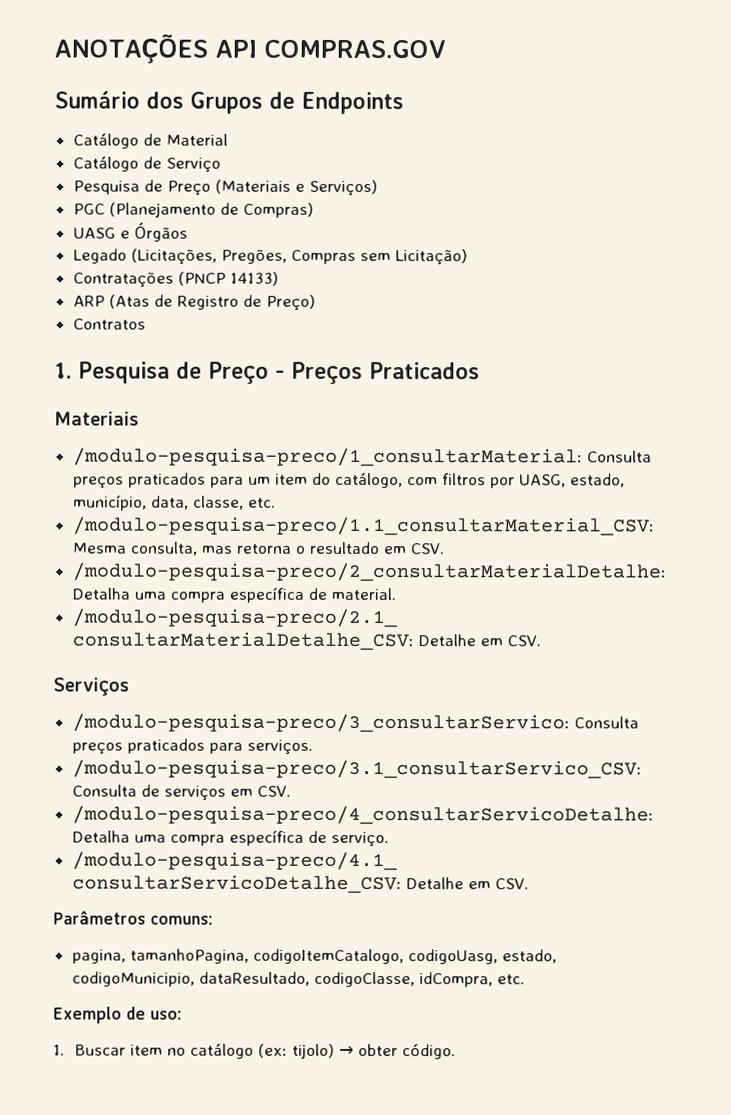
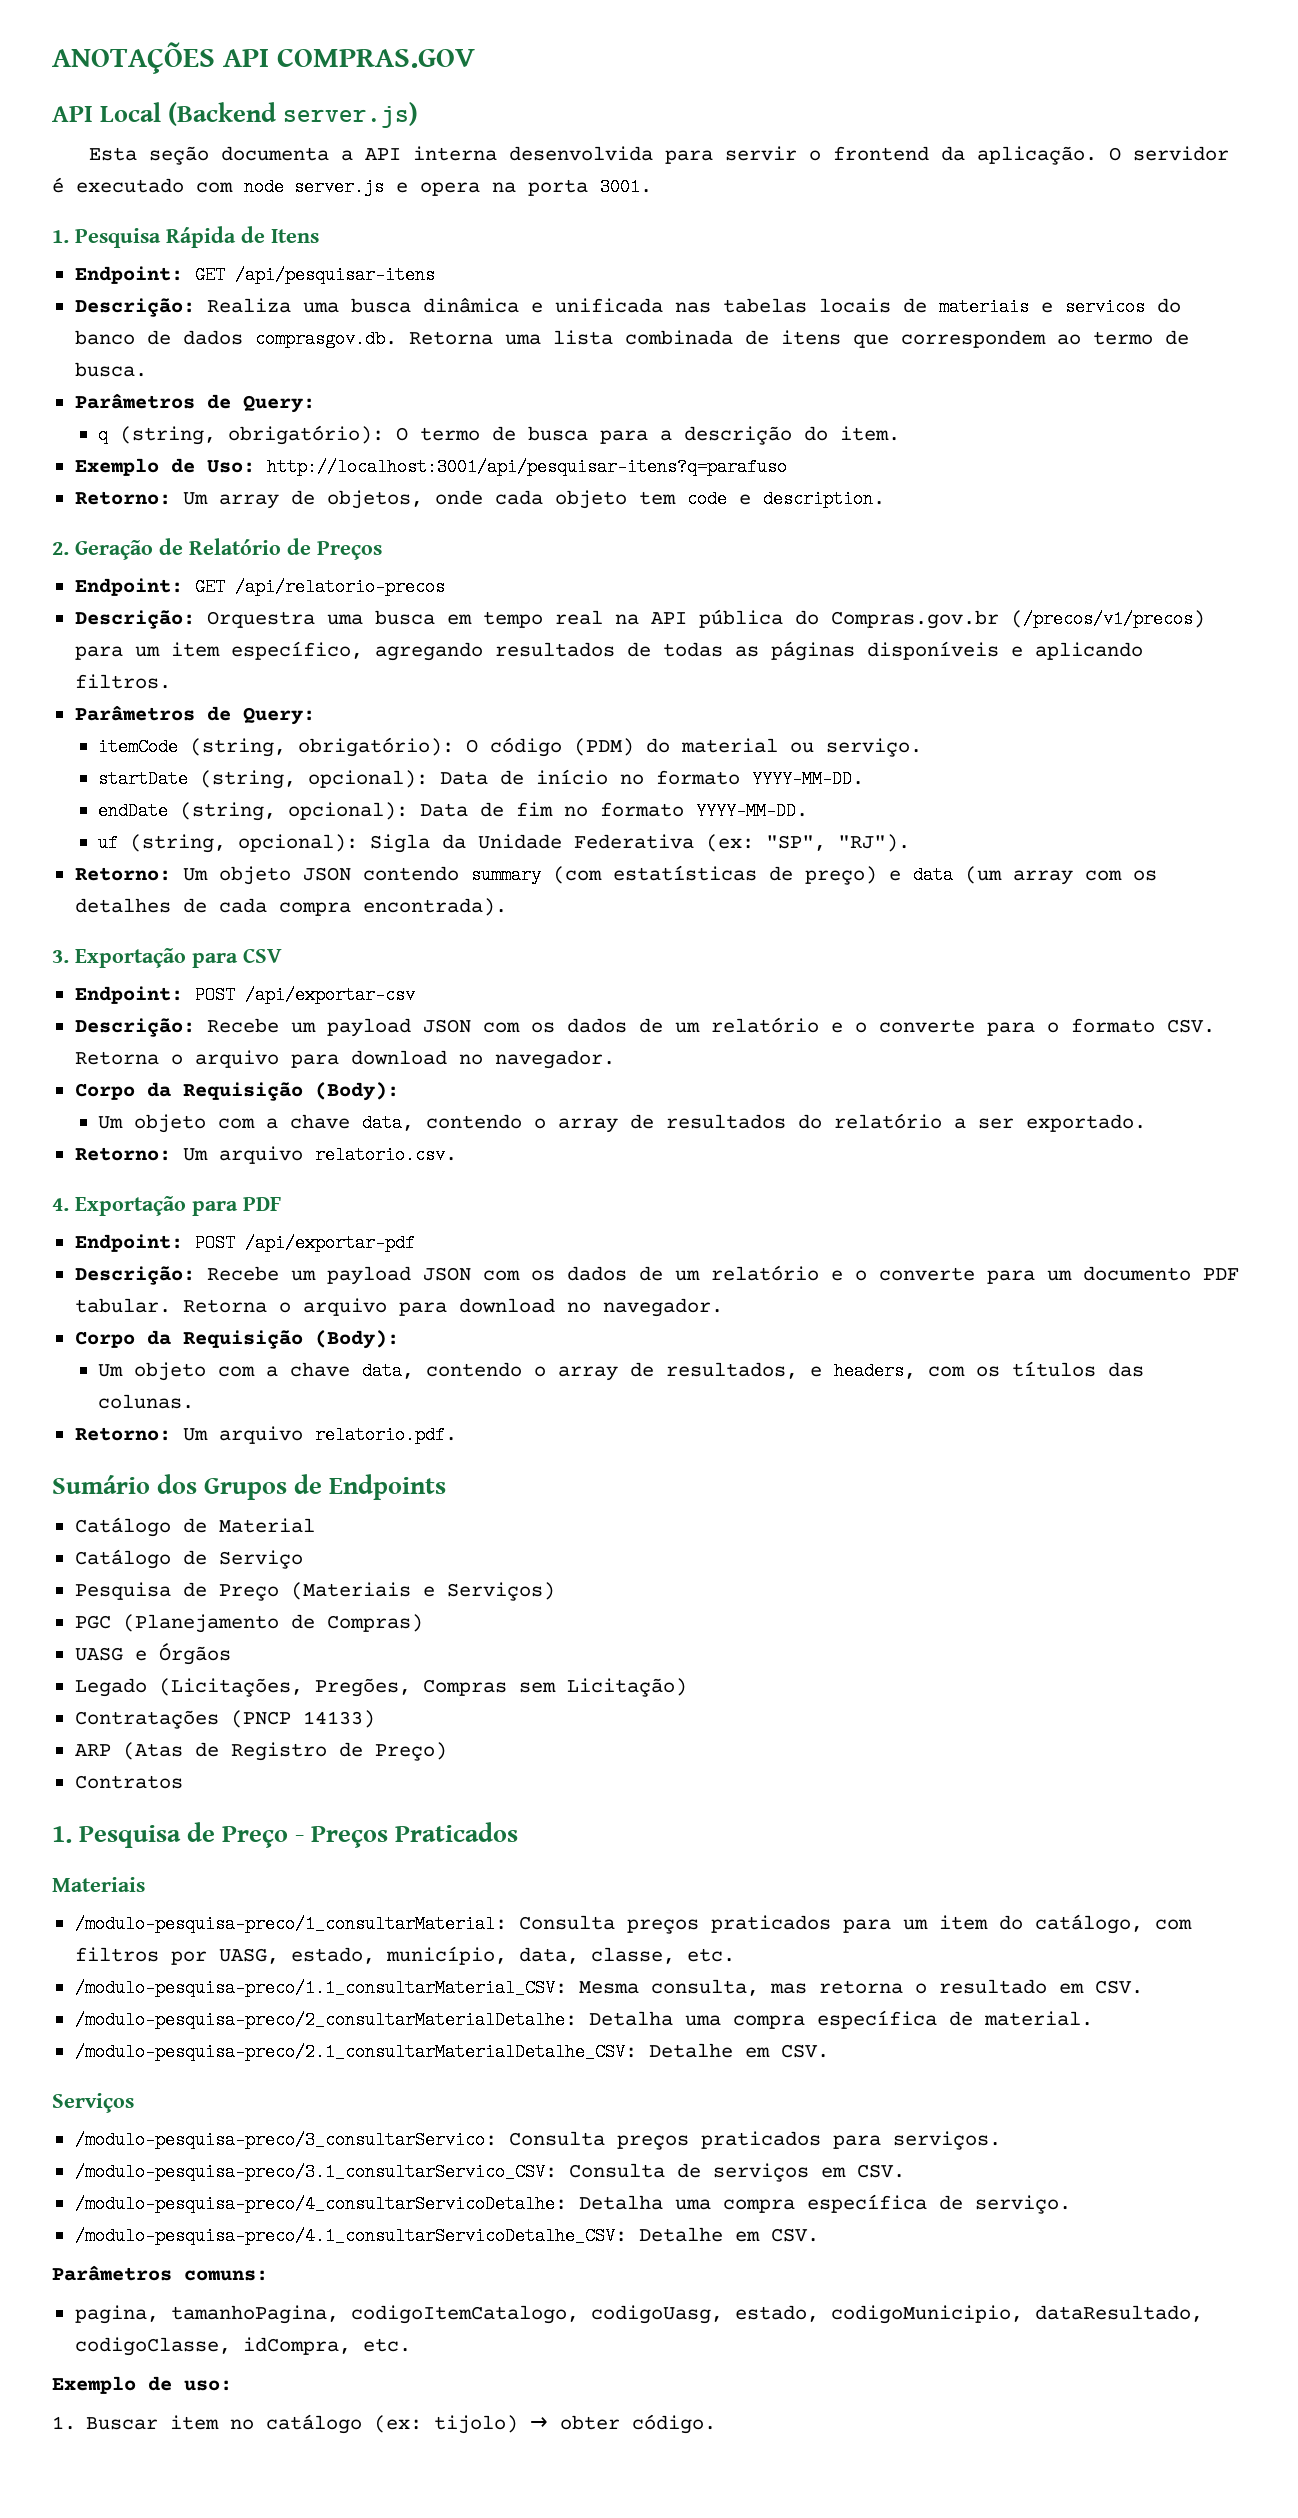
(446, 49) none -> [52,102,419,128] [89,146,1230,165] [52,177,652,196] [52,226,319,248] [74,266,435,284] [74,298,1181,317] [74,330,1189,348] [74,362,147,377] [74,393,315,413] [97,425,900,445] [74,458,787,476] [74,490,885,509] [52,538,382,560] [74,578,445,596] [74,609,1205,629] [74,641,1143,661] [74,674,171,689] [74,705,315,725] [97,737,922,757] [97,769,864,789] [97,802,808,821] [97,834,910,853] [74,865,1157,885] [74,898,507,916] [52,948,282,968] [74,986,415,1004] [74,1017,1215,1037] [74,1050,615,1069] [74,1082,399,1101] [97,1113,1146,1133] [74,1146,457,1164] [52,1196,281,1216] [74,1234,415,1252] [74,1265,1239,1285] [74,1298,723,1317] [74,1330,399,1349] [97,1361,1144,1381] [97,1394,194,1409] [74,1426,457,1444] // API Local (Backend server.js) // Esta seção documenta a API interna desenvolvida para servir o frontend da aplicação. O servidor é executado com node server.js e opera na porta 3001. // 1. Pesquisa Rápida de Itens // Endpoint: GET /api/pesquisar-itens // Descrição: Realiza uma busca dinâmica e unificada nas tabelas locais de materiais e servicos do banco de dados comprasgov.db. Retorna uma lista combinada de itens que correspondem ao termo de busca. // Parâmetros de Query: // q (string, obrigatório): O termo de busca para a descrição do item. // Exemplo de Uso: http://localhost:3001/api/pesquisar-itens?q=parafuso // Retorno: Um array de objetos, onde cada objeto tem code e description. // 2. Geração de Relatório de Preços // Endpoint: GET /api/relatorio-precos // Descrição: Orquestra uma busca em tempo real na API pública do Compras.gov.br (/precos/v1/precos) para um item específico, agregando resultados de todas as páginas disponíveis e aplicando filtros. // Parâmetros de Query: // itemCode (string, obrigatório): O código (PDM) do material ou serviço. // startDate (string, opcional): Data de início no formato YYYY-MM-DD. // endDate (string, opcional): Data de fim no formato YYYY-MM-DD. // uf (string, opcional): Sigla da Unidade Federativa (ex: "SP", "RJ"). // Retorno: Um objeto JSON contendo summary (com estatísticas de preço) e data (um array com os detalhes de cada compra encontrada). // 3. Exportação para CSV // Endpoint: POST /api/exportar-csv // Descrição: Recebe um payload JSON com os dados de um relatório e o converte para o formato CSV. Retorna o arquivo para download no navegador. // Corpo da Requisição (Body): // Um objeto com a chave data, contendo o array de resultados do relatório a ser exportado. // Retorno: Um arquivo relatorio.csv. // 4. Exportação para PDF // Endpoint: POST /api/exportar-pdf // Descrição: Recebe um payload JSON com os dados de um relatório e o converte para um documento PDF tabular. Retorna o arquivo para download no navegador. // Corpo da Requisição (Body): // Um objeto com a chave data, contendo o array de resultados, e headers, com os títulos das colunas. // Retorno: Um arquivo relatorio.pdf.

